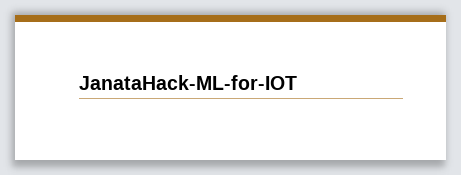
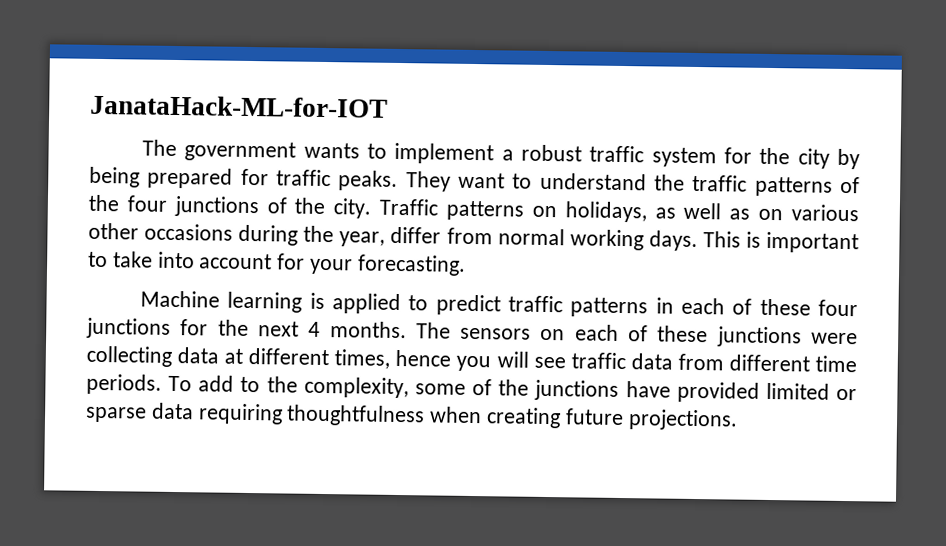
(297, 82) none -> [142,139,860,170] [89,166,860,197] [88,194,860,223] [88,222,859,254] [88,251,466,276] [140,290,858,318] [86,317,858,348] [86,345,858,373] [86,373,857,403] [85,402,738,431] // The government wants to implement a robust traffic system for the city by being prepared for traffic peaks. They want to understand the traffic patterns of the four junctions of the city. Traffic patterns on holidays, as well as on various other occasions during the year, differ from normal working days. This is important to take into account for your forecasting. // Machine learning is applied to predict traffic patterns in each of these four junctions for the next 4 months. The sensors on each of these junctions were collecting data at different times, hence you will see traffic data from different time periods. To add to the complexity, some of the junctions have provided limited or sparse data requiring thoughtfulness when creating future projections.

